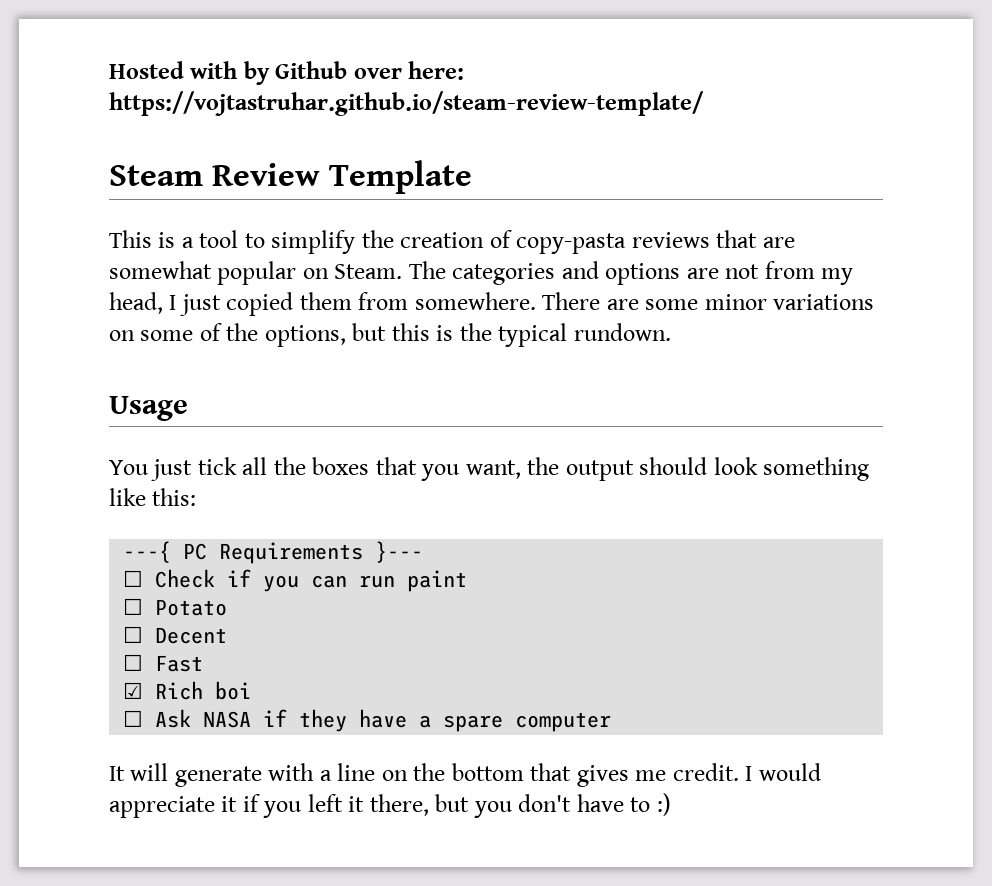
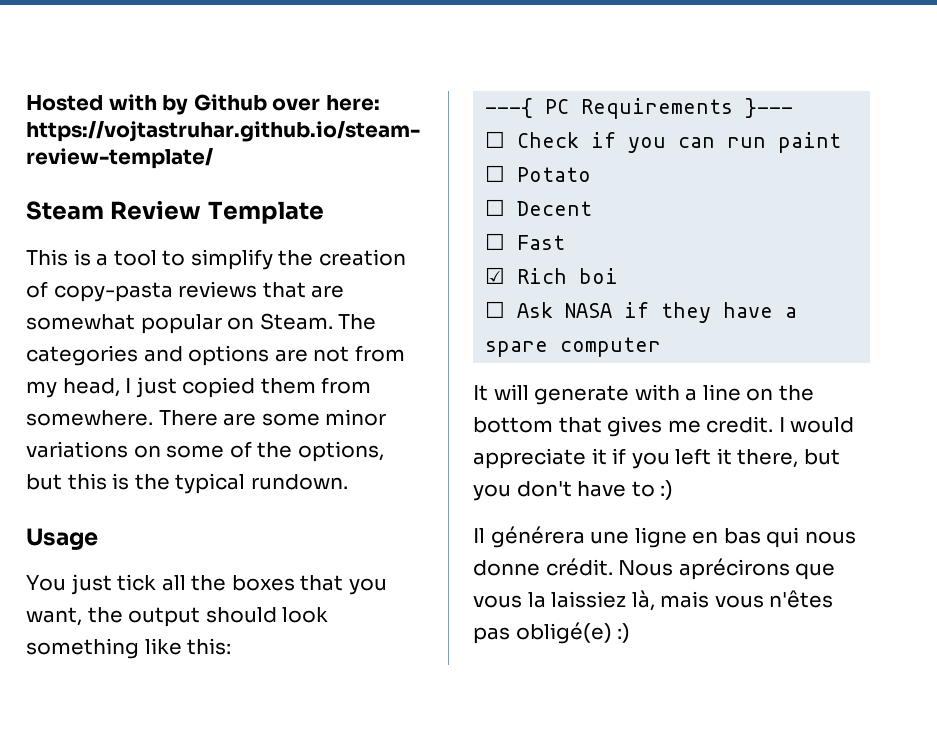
(671, 804) none -> [473,526,856,548] [473,558,836,580] [473,590,834,611] [473,622,631,644] // Il générera une ligne en bas qui nous donne crédit. Nous aprécirons que vous la laissiez là, mais vous n'êtes pas obligé(e) :)

